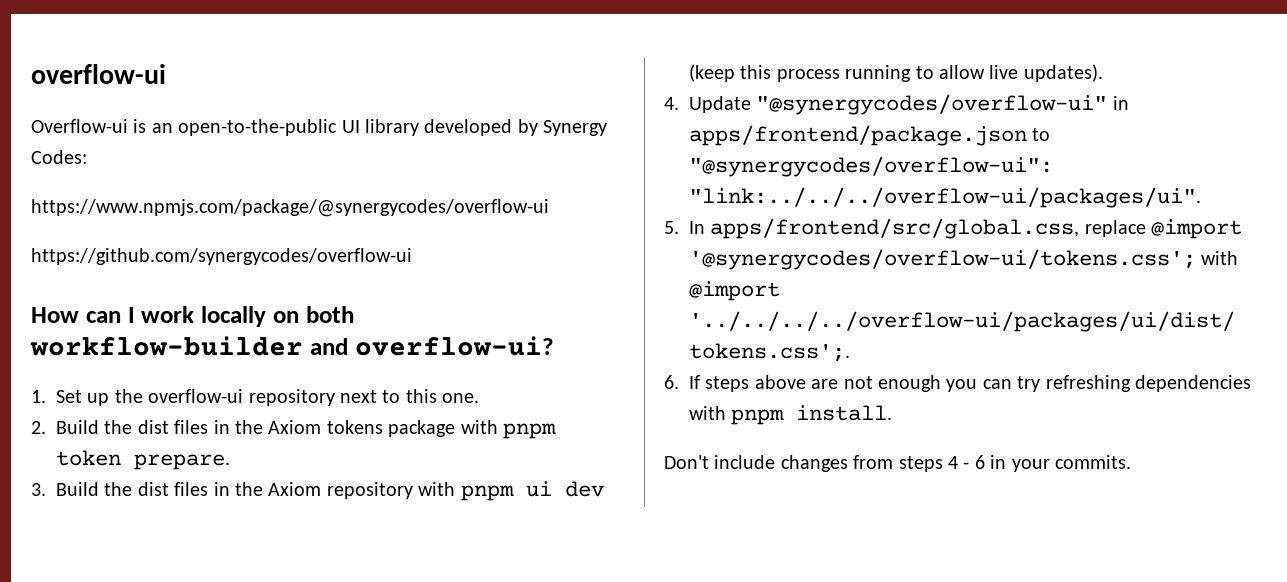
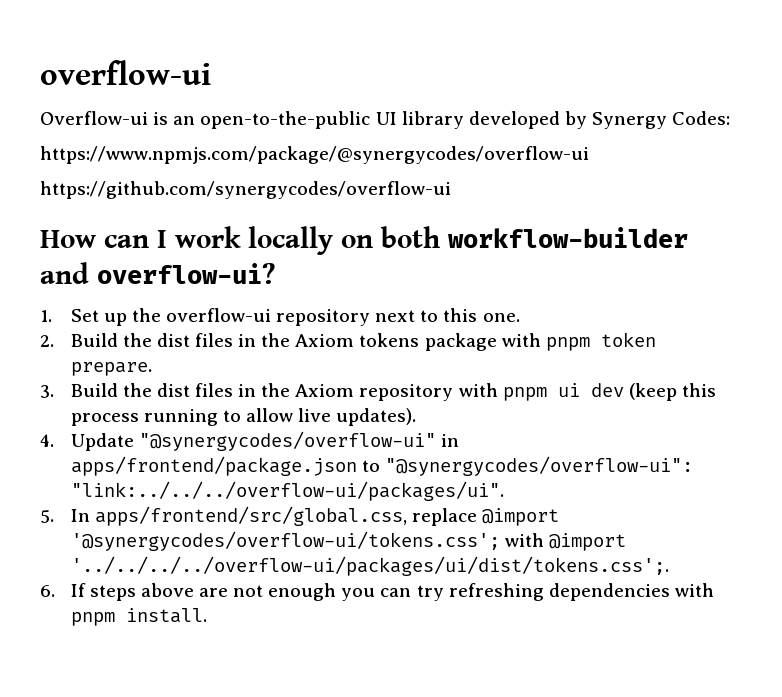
[664,455,1131,472] // Don't include changes from steps 4 - 6 in your commits. -> (207, 615) none

